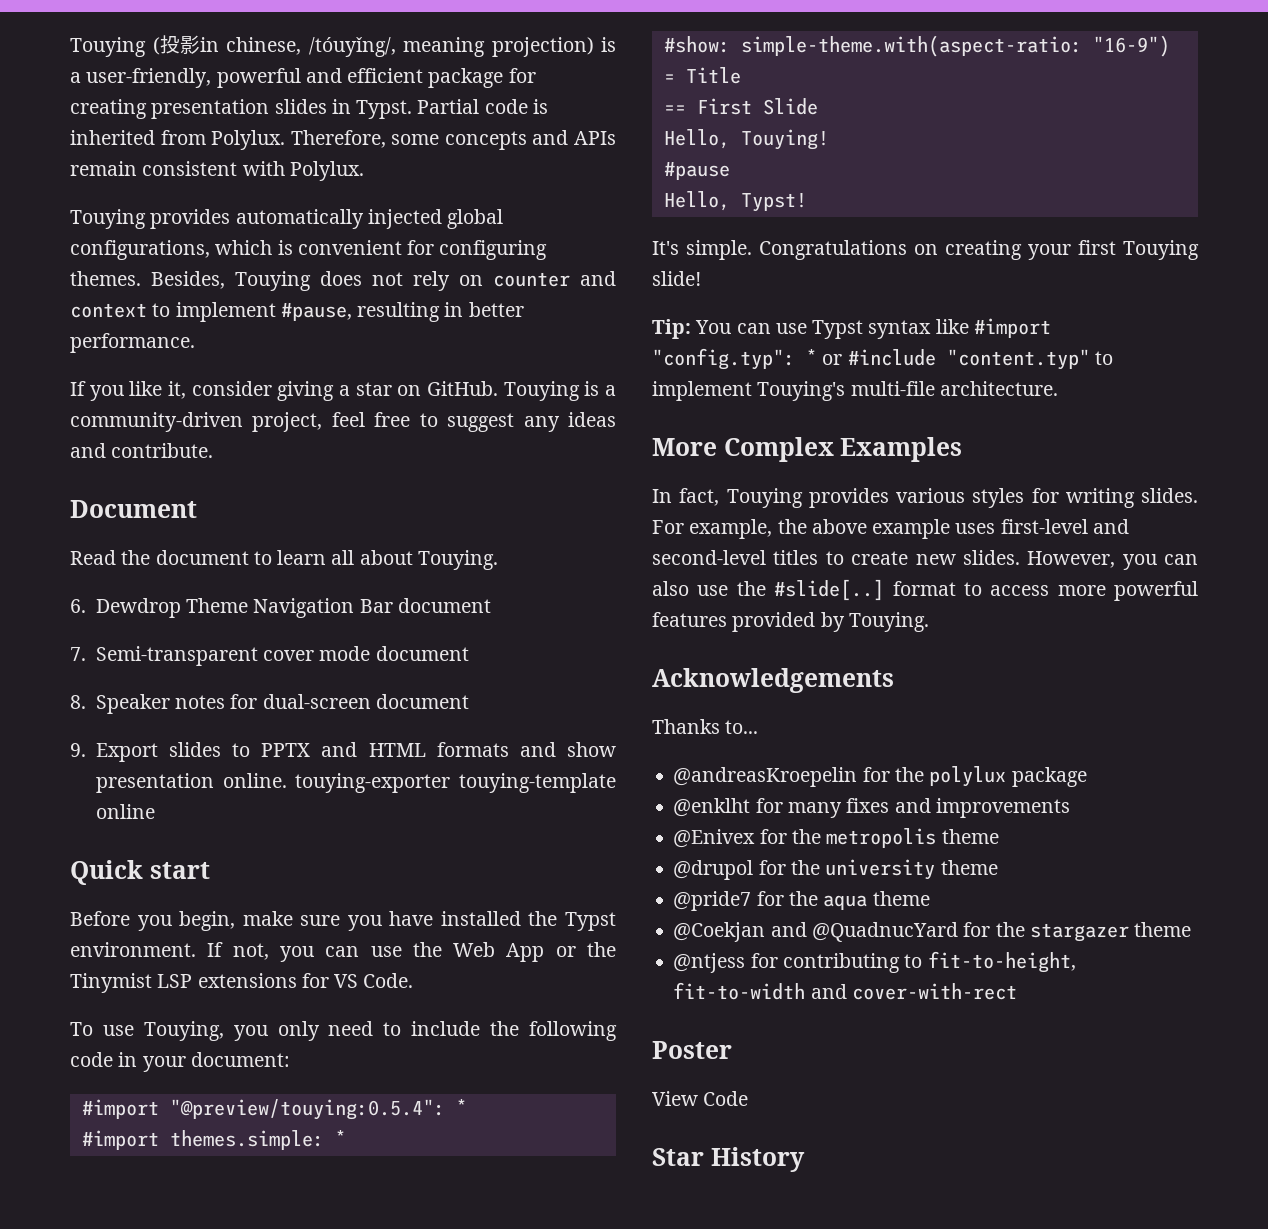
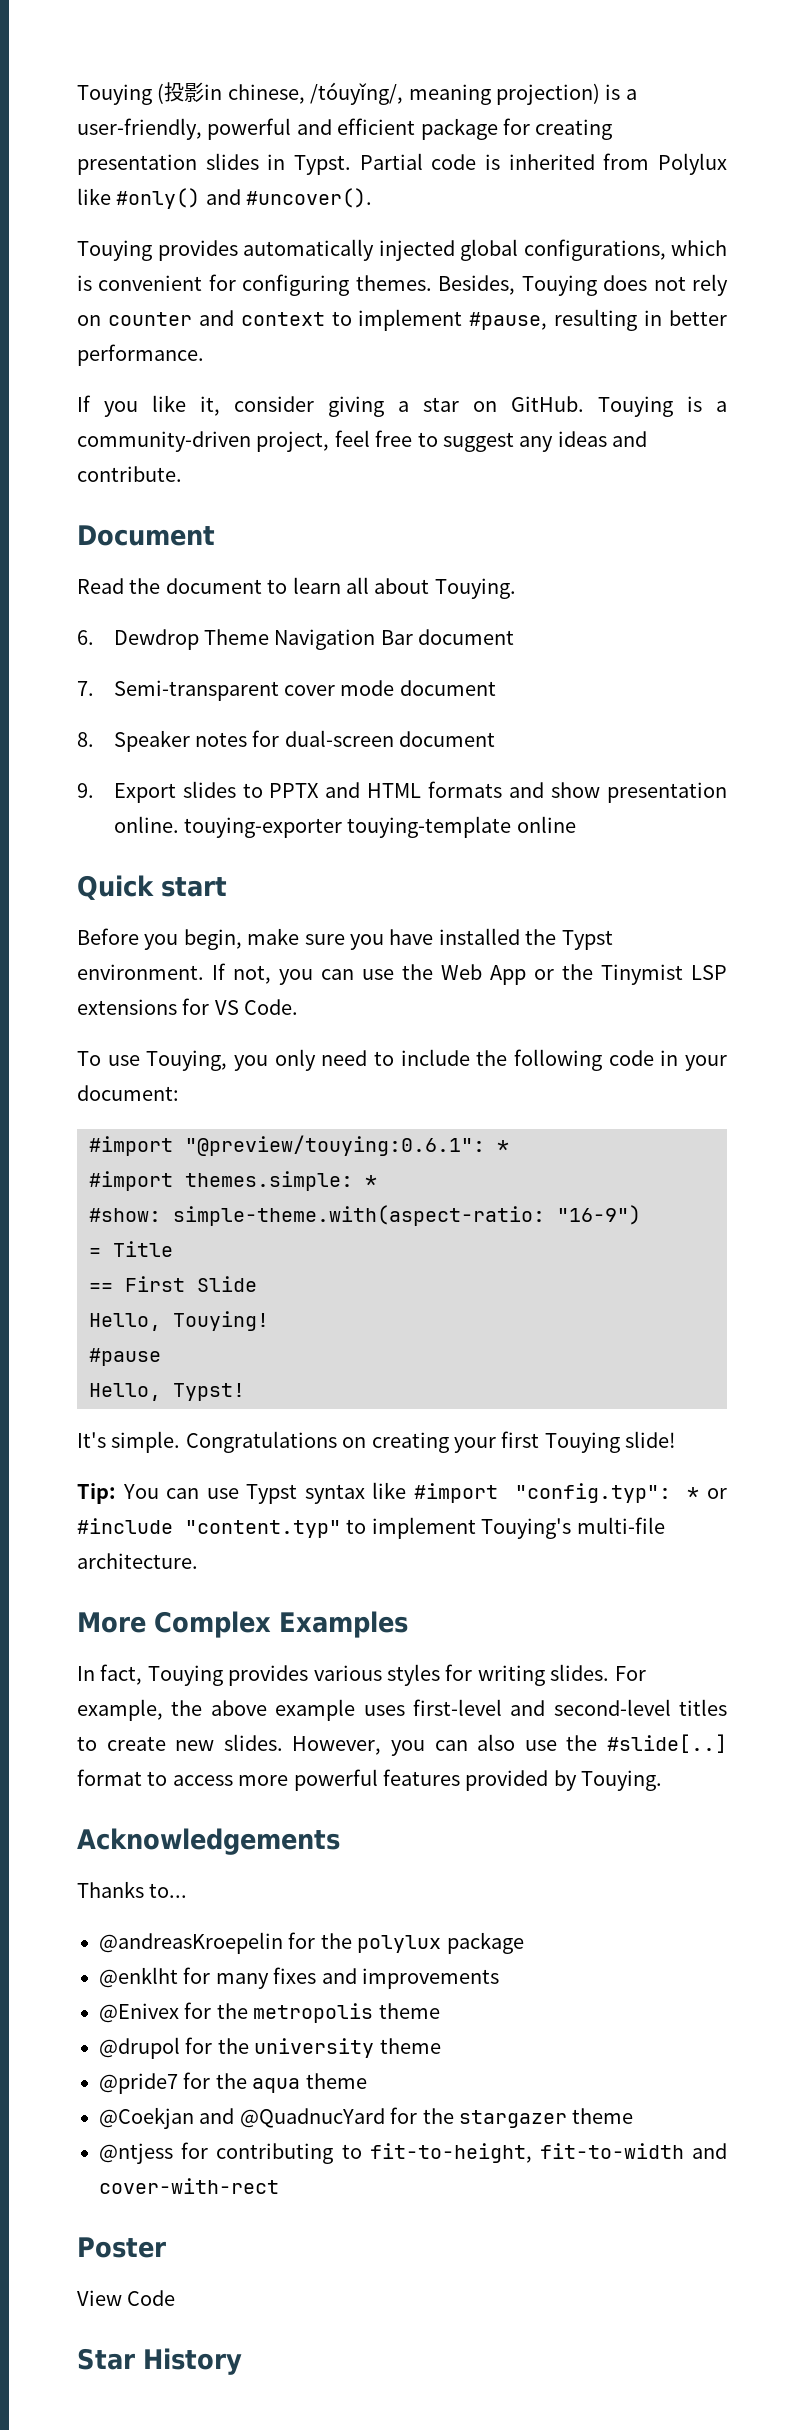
[211,130,616,150] [70,161,364,181] Polylux. Therefore, some concepts and APIs remain consistent with Polylux. -> [658,153,727,175] [77,188,373,209] Polylux like #only() and #uncover().
[169,1099,445,1120] "@preview/touying:0.5.4": -> [185,1135,485,1156] "@preview/touying:0.6.1":

